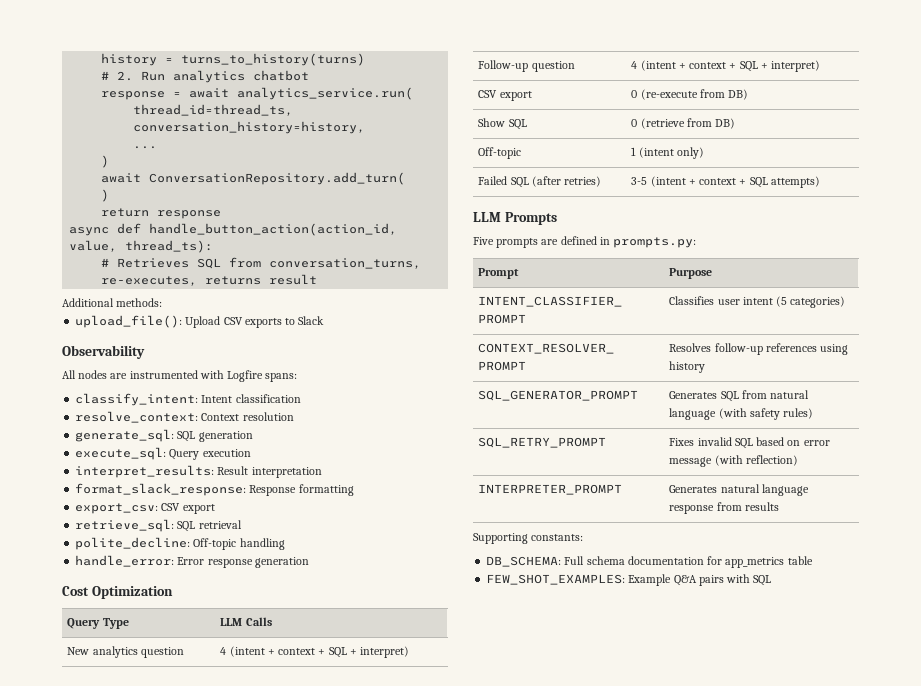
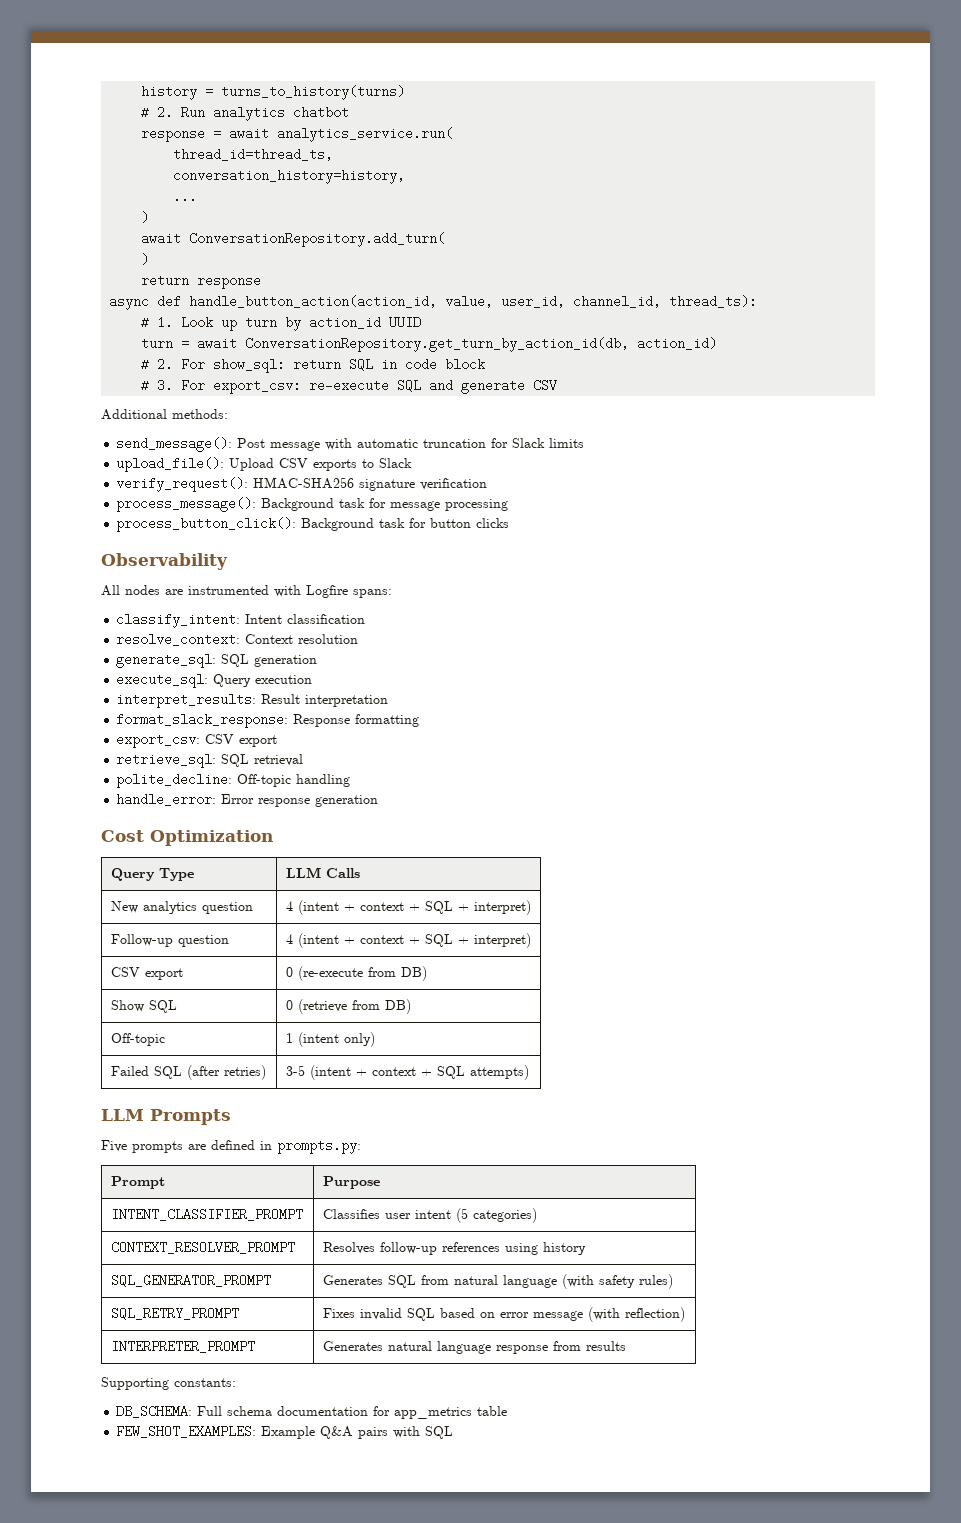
(118, 246) none -> [501,295,662,308] user_id, channel_id,
[117,257,422,269] [101,274,318,286] [62,298,163,307] Retrieves SQL from conversation_turns, re-executes, returns result // Additional methods: -> [157,316,422,331] [141,337,718,352] [141,358,486,373] [141,379,558,394] [101,409,228,420] [116,437,585,452] 1. Look up turn by action_id UUID // turn = await ConversationRepository.get_turn_by_action_id(db, action_id) // # 2. For show_sql: return SQL in code block // # 3. For export_csv: re-execute SQL and generate CSV // Additional methods: // send_message(): Post message with automatic truncation for Slack limits
(325, 320) none -> [116,477,488,492] [116,497,509,512] [116,517,510,532] // verify_request(): HMAC-SHA256 signature verification // process_message(): Background task for message processing // process_button_click(): Background task for button clicks

